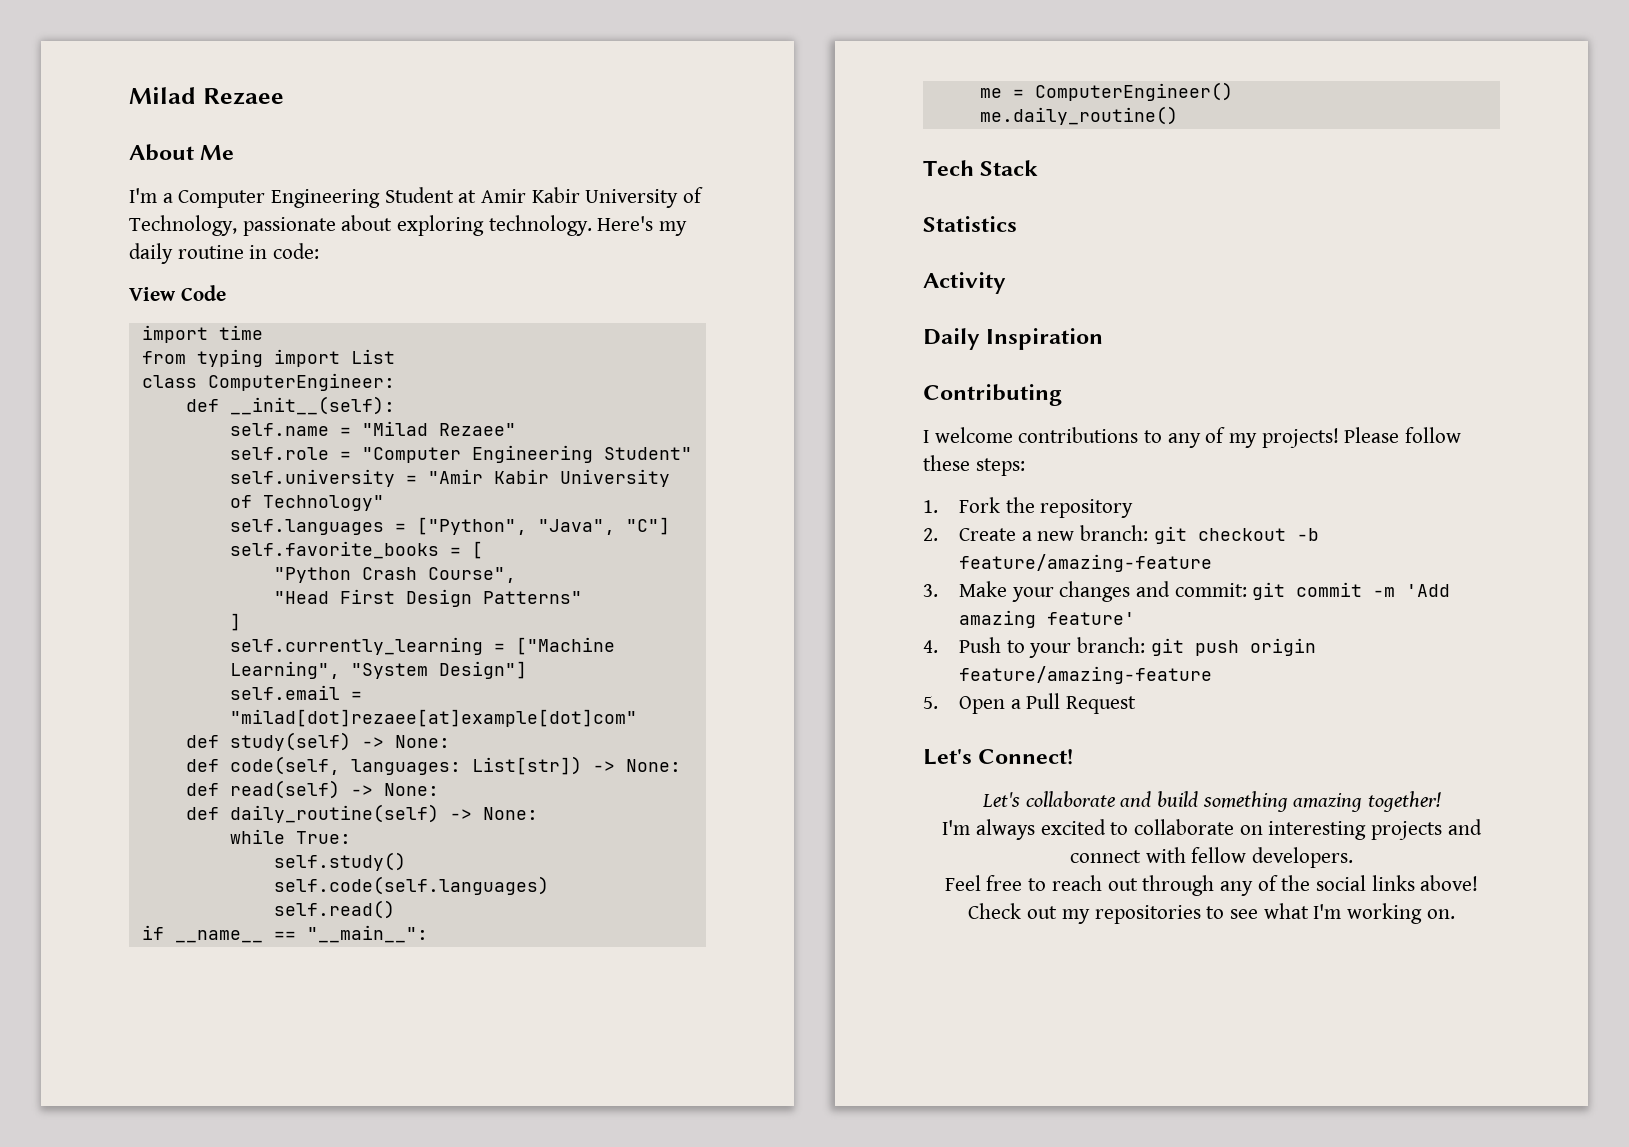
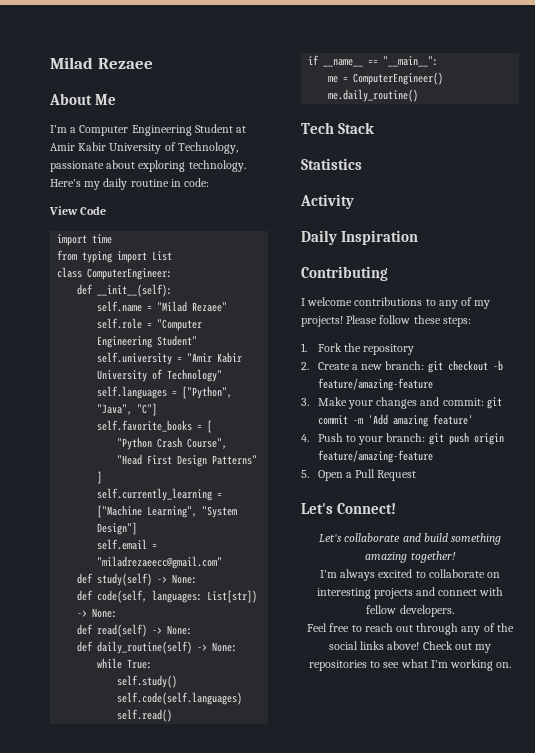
[229,709,637,727] "milad[dot]rezaee[at]example[dot]com" -> [97,556,223,569] "miladrezaeecc@gmail.com"

